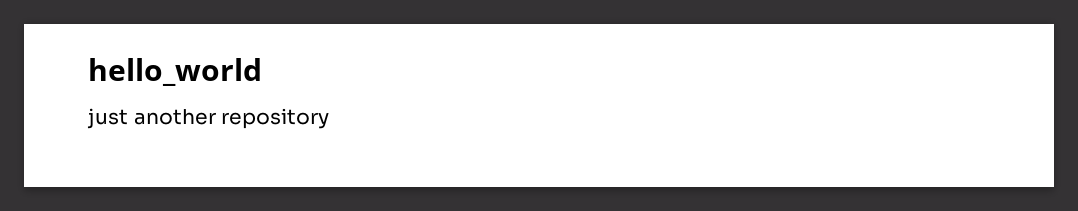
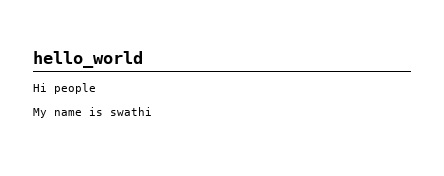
[87,108,330,129] just another repository -> [33,83,96,94] [33,107,152,118] Hi people // My name is swathi

